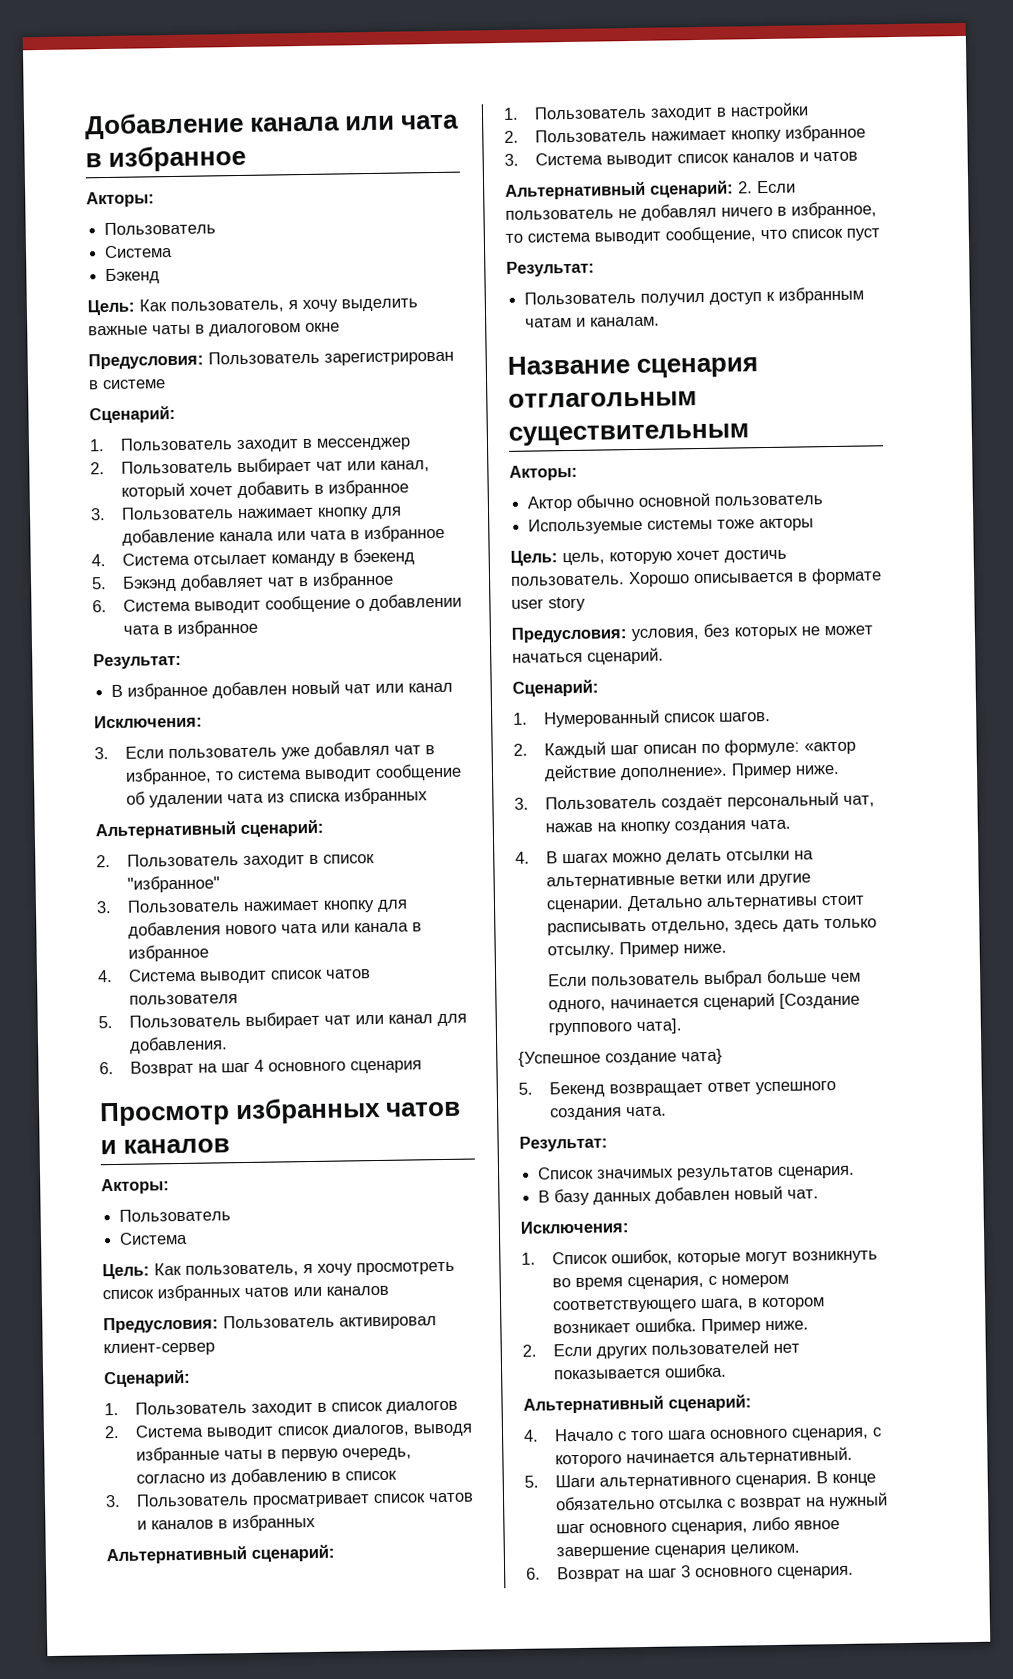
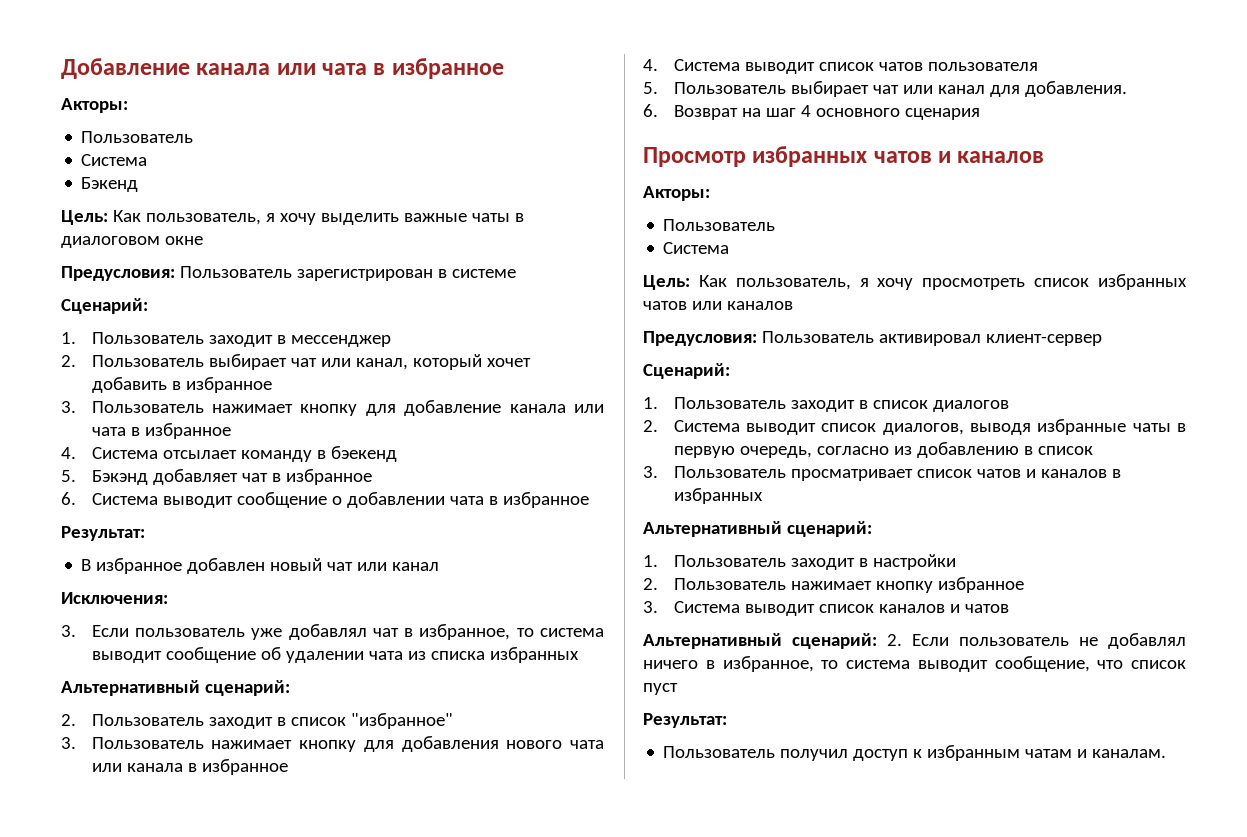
[507,355,759,378] [508,391,697,408] [508,423,749,446] [509,464,578,481] [527,492,824,512] [528,517,815,535] [510,549,787,566] [511,567,882,588] [511,596,586,612] [511,623,873,643] [512,647,664,665] [512,679,599,697] [513,709,772,728] [513,738,857,759] [544,762,841,782] [514,791,876,811] [545,819,792,835] [515,850,815,865] [546,873,812,890] [546,895,866,913] [547,918,878,936] [547,941,728,959] [548,969,862,988] [548,992,861,1013] [548,1018,683,1036] [518,1048,723,1067] [518,1081,837,1098] [550,1106,668,1121] [519,1135,608,1152] [537,1165,856,1181] [538,1185,820,1206] [520,1220,629,1234] [521,1249,879,1266] [552,1274,790,1290] [553,1297,826,1314] [553,1318,810,1335] [522,1340,801,1359] [554,1363,728,1380] [523,1394,752,1414] [523,1427,883,1442] [555,1446,854,1468] [524,1471,877,1490] [555,1492,889,1511] [556,1516,841,1535] [556,1543,801,1560] [526,1565,855,1583] // Название сценария отглагольным существительным // Акторы: // Актор обычно основной пользователь // Используемые системы тоже акторы // Цель: цель, которую хочет достичь пользователь. Хорошо описывается в формате user story // Предусловия: условия, без которых не может начаться сценарий. // Сценарий: // 1. Нумерованный список шагов. // 2. Каждый шаг описан по формуле: «актор действие дополнение». Пример ниже. // 3. Пользователь создаёт персональный чат, нажав на кнопку создания чата. // 4. В шагах можно делать отсылки на альтернативные ветки или другие сценарии. Детально альтернативы стоит расписывать отдельно, здесь дать только отсылку. Пример ниже. // Если пользователь выбрал больше чем одного, начинается сценарий [Создание группового чата]. // {Успешное создание чата} // 5. Бекенд возвращает ответ успешного создания чата. // Результат: // Список значимых результатов сценария. // В базу данных добавлен новый чат. // Исключения: // 1. Список ошибок, которые могут возникнуть во время сценария, с номером соответствующего шага, в котором возникает ошибка. Пример ниже. // 2. Если других пользователей нет показывается ошибка. // Альтернативный сценарий: // 4. Начало с того шага основного сценария, с которого начинается альтернативный. // 5. Шаги альтернативного сценария. В конце обязательно отсылка с возврат на нужный шаг основного сценария, либо явное завершение сценария целиком. // 6. Возврат на шаг 3 основного сценария. -> (1167, 753) none

